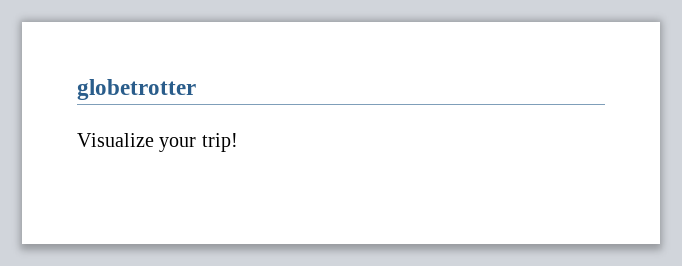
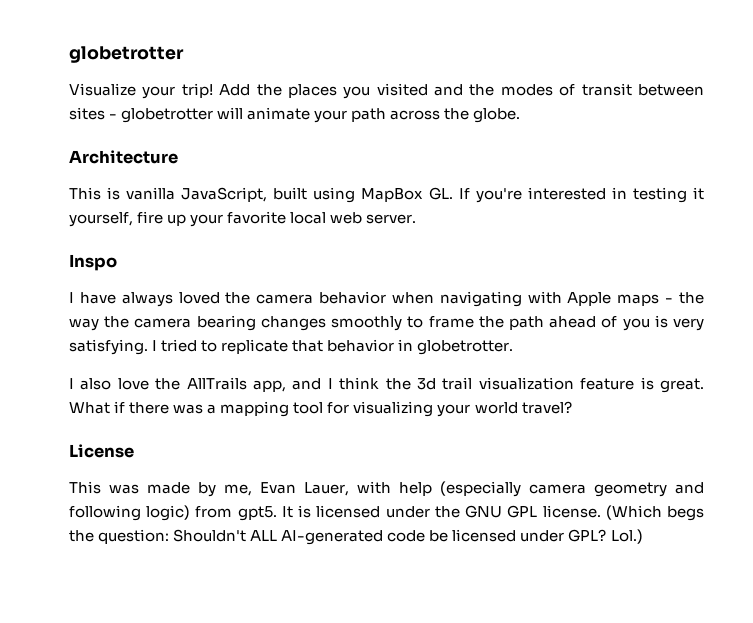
(238, 142) none -> [219,83,704,99] [69,107,521,123] [69,150,178,164] [69,187,705,203] [69,211,417,227] [69,254,117,271] [69,291,704,307] [69,315,704,331] [69,339,514,355] [69,377,704,393] [69,401,572,417] [69,444,134,458] [69,481,704,497] [69,505,704,521] [69,529,643,545] Add the places you visited and the modes of transit between sites - globetrotter will animate your path across the globe. // Architecture // This is vanilla JavaScript, built using MapBox GL. If you're interested in testing it yourself, fire up your favorite local web server. // Inspo // I have always loved the camera behavior when navigating with Apple maps - the way the camera bearing changes smoothly to frame the path ahead of you is very satisfying. I tried to replicate that behavior in globetrotter. // I also love the AllTrails app, and I think the 3d trail visualization feature is great. What if there was a mapping tool for visualizing your world travel? // License // This was made by me, Evan Lauer, with help (especially camera geometry and following logic) from gpt5. It is licensed under the GNU GPL license. (Which begs the question: Shouldn't ALL AI-generated code be licensed under GPL? Lol.)

